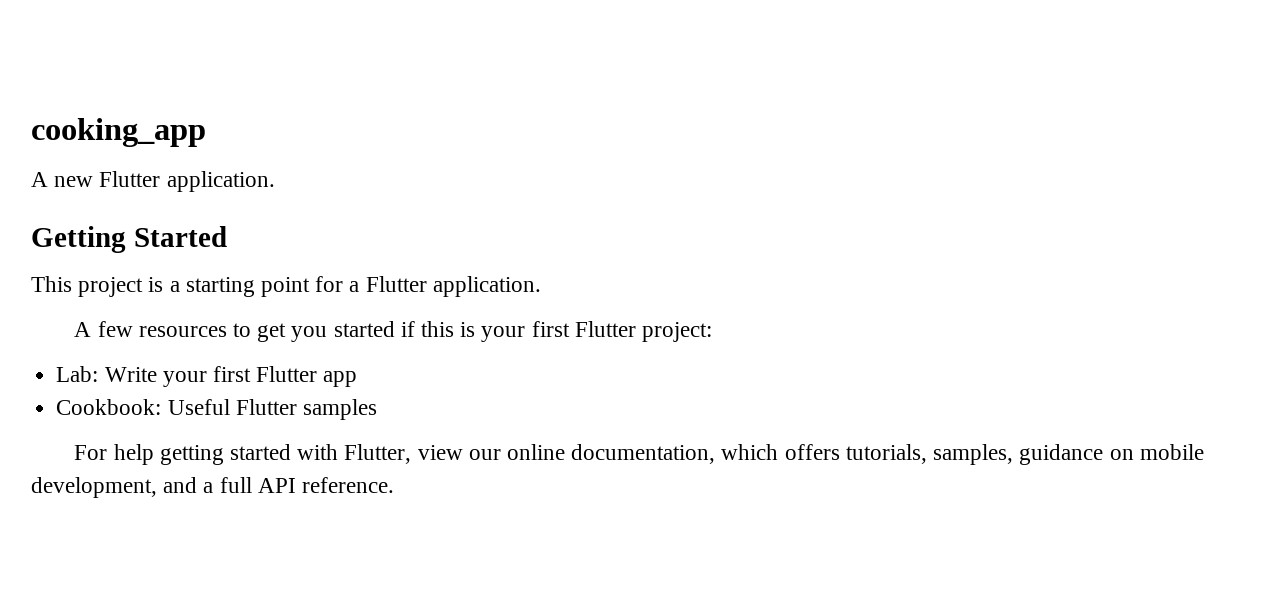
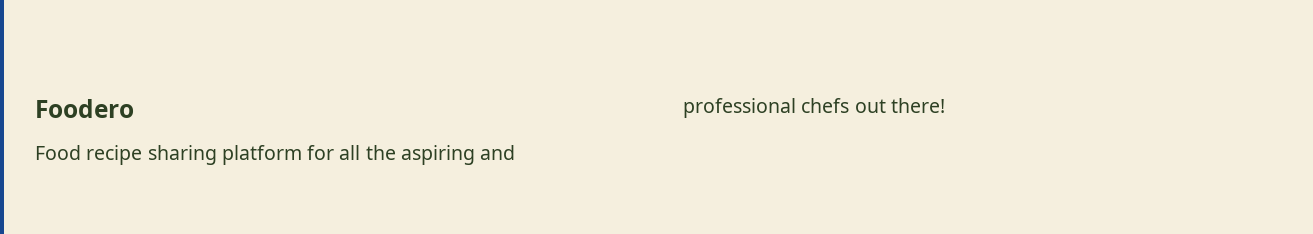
[31,118,206,147] [31,171,275,192] [31,226,227,253] [31,276,541,297] [74,321,713,342] [56,366,358,387] [56,399,377,420] [74,444,1204,465] [31,477,395,498] cooking_app // A new Flutter application. // Getting Started // This project is a starting point for a Flutter application. // A few resources to get you started if this is your first Flutter project: // Lab: Write your first Flutter app // Cookbook: Useful Flutter samples // For help getting started with Flutter, view our online documentation, which offers tutorials, samples, guidance on mobile development, and a full API reference. -> [35,99,134,118] [35,145,516,165] [683,98,945,118] Foodero // Food recipe sharing platform for all the aspiring and professional chefs out there!

